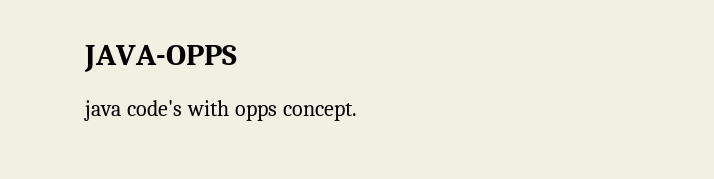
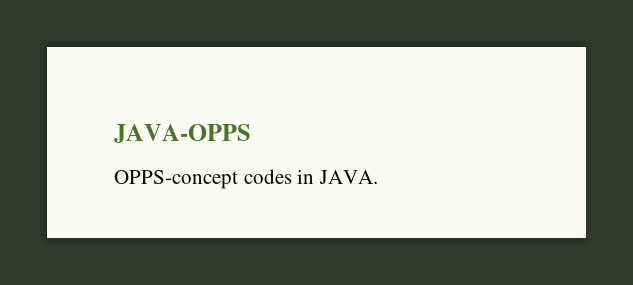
[84,100,357,121] java code's with opps concept. -> [114,169,379,189] OPPS-concept codes in JAVA.

